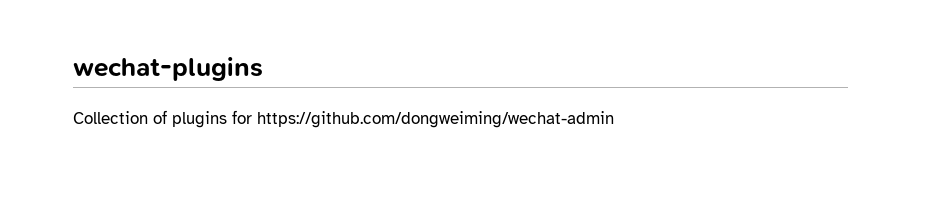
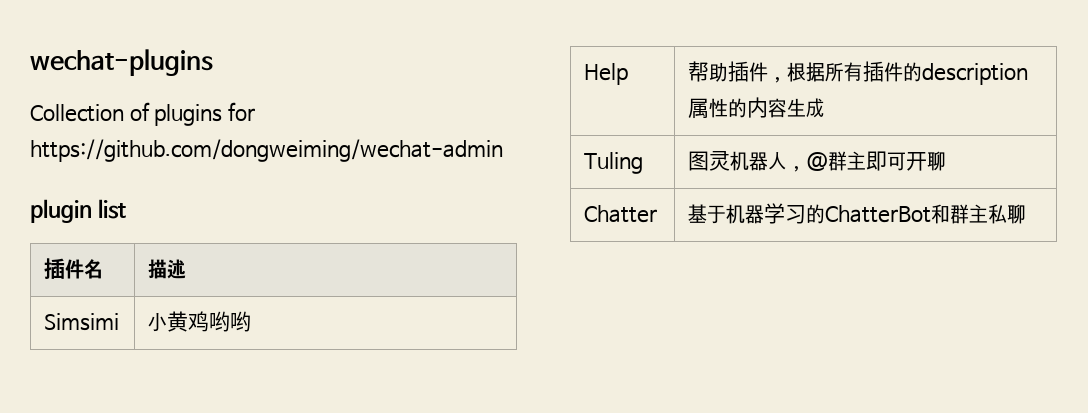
(614, 119) none -> [30,199,126,223] [44,258,104,279] [148,259,187,279] [44,313,120,331] [148,311,252,332] [584,63,629,85] [688,61,1029,85] [688,97,826,119] [584,152,644,174] [688,151,947,172] [584,205,658,223] [688,203,1027,224] // plugin list // 插件名 | 描述 // Simsimi | 小黄鸡哟哟 // Help | 帮助插件，根据所有插件的description属性的内容生成 // Tuling | 图灵机器人，@群主即可开聊 // Chatter | 基于机器学习的ChatterBot和群主私聊

